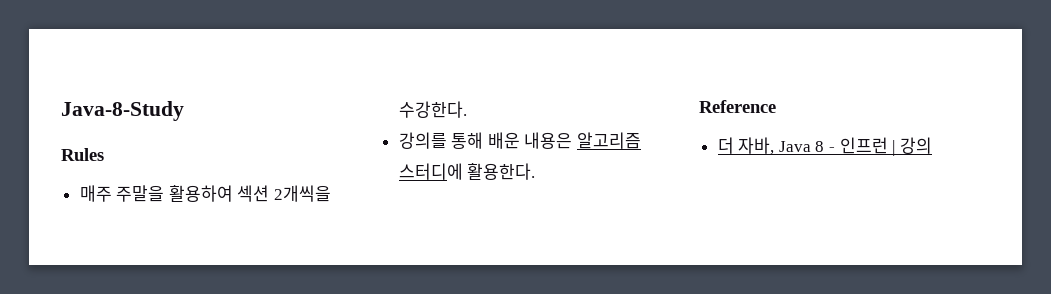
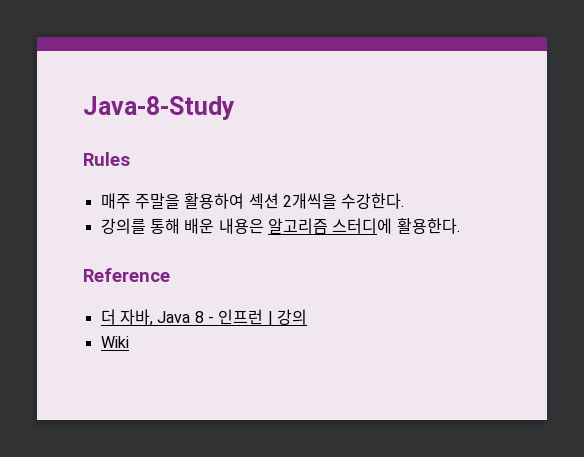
(932, 145) none -> [100,336,129,348] // Wiki

